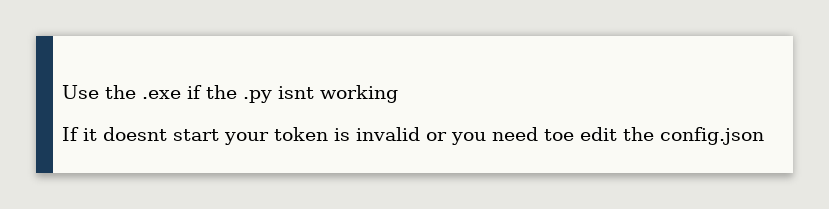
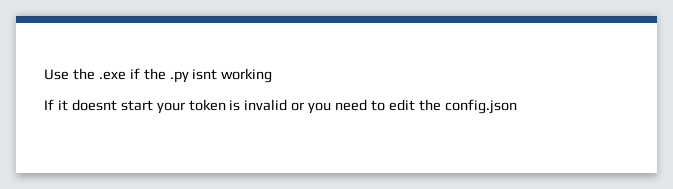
[544,129,574,141] toe -> [371,100,386,111] to

